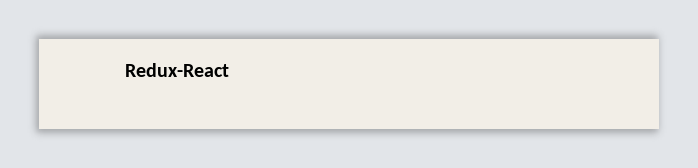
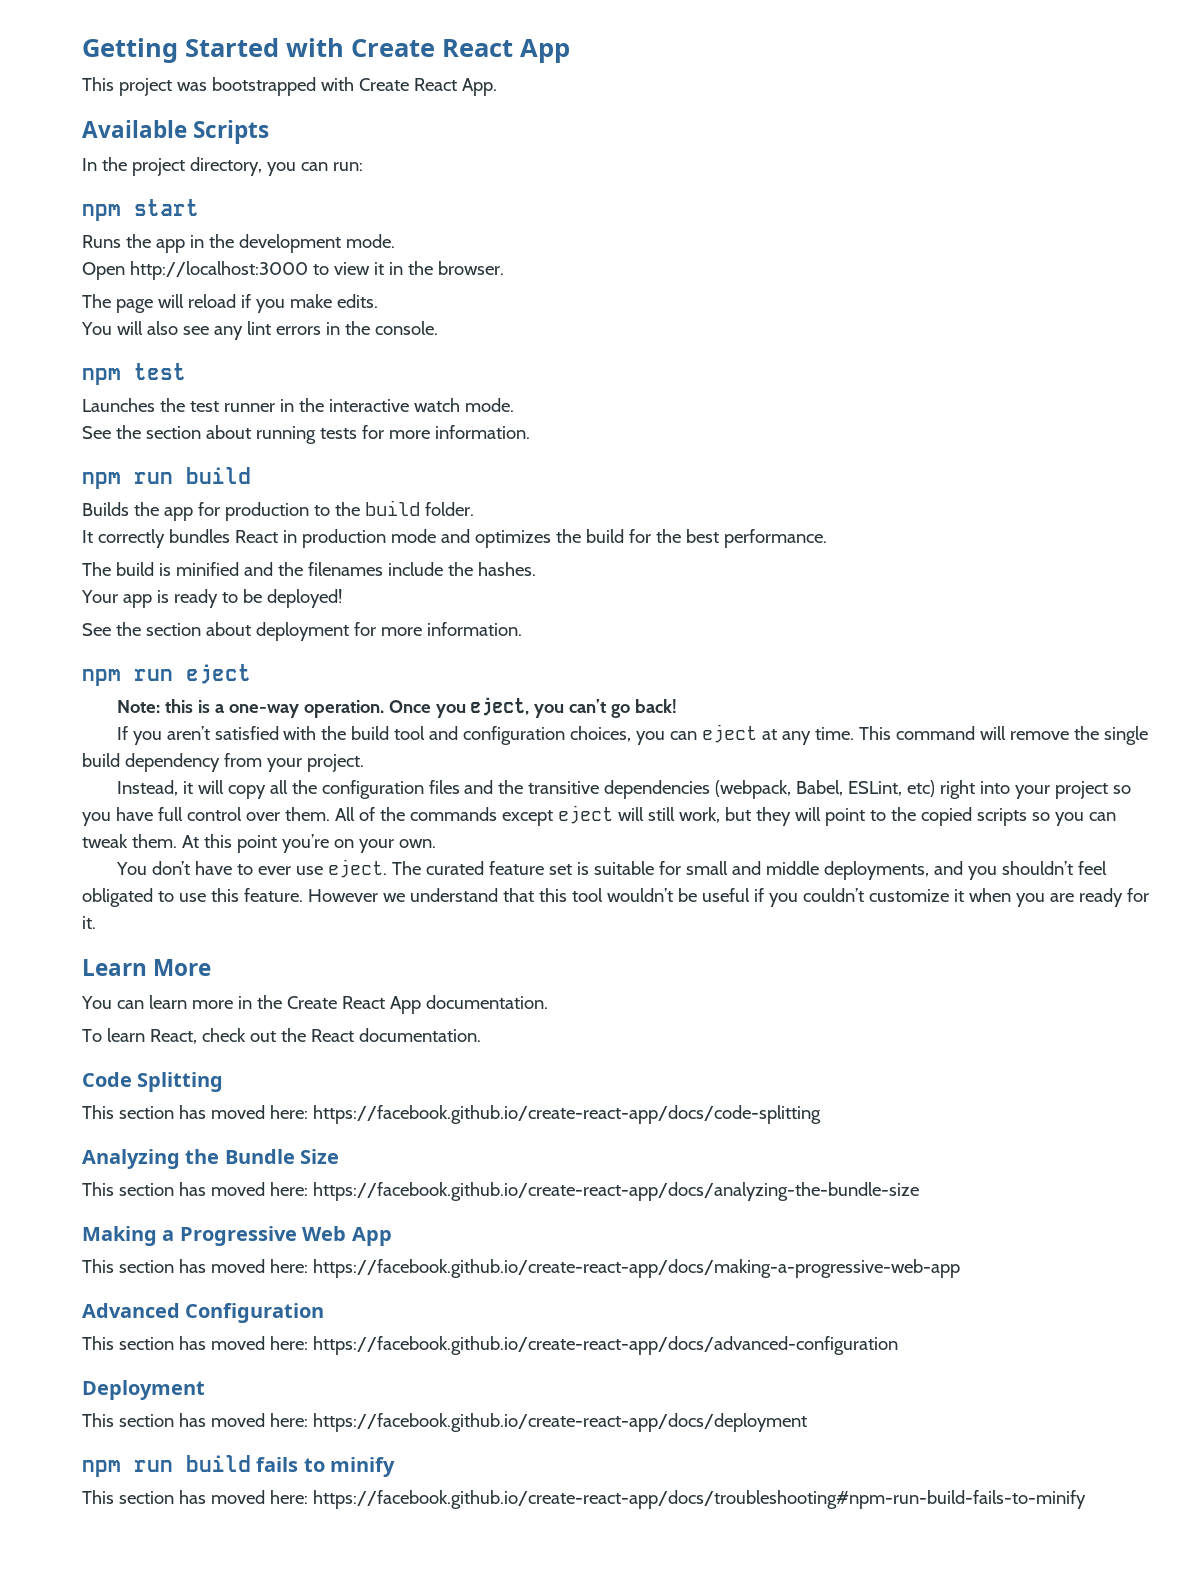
[125,63,229,77] Redux-React -> [82,38,570,63] [82,77,497,96] [82,120,270,144] [82,157,363,176] [82,199,199,221] [82,234,395,253] [82,261,504,280] [82,294,378,313] [81,321,438,340] [82,363,186,385] [82,398,514,412] [82,425,530,444] [82,467,251,489] [82,500,474,521] [82,529,827,548] [82,562,536,576] [81,589,342,608] [82,622,522,641] [82,664,251,686] [116,697,678,718] [116,724,1149,745] [82,753,364,772] [116,780,1132,799] [82,805,1116,826] [82,834,436,853] [115,859,1108,880] [82,888,1149,907] [82,916,96,929] [82,959,212,976] [81,995,548,1014] [82,1028,481,1044] [82,1072,224,1092] [82,1105,821,1124] [82,1149,340,1169] [82,1182,919,1201] [82,1226,392,1246] [82,1259,960,1278] [82,1303,325,1323] [82,1336,898,1355] [82,1380,205,1400] [82,1413,807,1432] [82,1455,396,1477] [82,1490,1086,1509] Getting Started with Create React App // This project was bootstrapped with Create React App. // Available Scripts // In the project directory, you can run: // npm start // Runs the app in the development mode. // Open http://localhost:3000 to view it in the browser. // The page will reload if you make edits. // You will also see any lint errors in the console. // npm test // Launches the test runner in the interactive watch mode. // See the section about running tests for more information. // npm run build // Builds the app for production to the build folder. // It correctly bundles React in production mode and optimizes the build for the best performance. // The build is minified and the filenames include the hashes. // Your app is ready to be deployed! // See the section about deployment for more information. // npm run eject // Note: this is a one-way operation. Once you eject, you can’t go back! // If you aren’t satisfied with the build tool and configuration choices, you can eject at any time. This command will remove the single build dependency from your project. // Instead, it will copy all the configuration files and the transitive dependencies (webpack, Babel, ESLint, etc) right into your project so you have full control over them. All of the commands except eject will still work, but they will point to the copied scripts so you can tweak them. At this point you’re on your own. // You don’t have to ever use eject. The curated feature set is suitable for small and middle deployments, and you shouldn’t feel obligated to use this feature. However we understand that this tool wouldn’t be useful if you couldn’t customize it when you are ready for it. // Learn More // You can learn more in the Create React App documentation. // To learn React, check out the React documentation. // Code Splitting // This section has moved here: https://facebook.github.io/create-react-app/docs/code-splitting // Analyzing the Bundle Size // This section has moved here: https://facebook.github.io/create-react-app/docs/analyzing-the-bundle-size // Making a Progressive Web App // This section has moved here: https://facebook.github.io/create-react-app/docs/making-a-progressive-web-app // Advanced Configuration // This section has moved here: https://facebook.github.io/create-react-app/docs/advanced-configuration // Deployment // This section has moved here: https://facebook.github.io/create-react-app/docs/deployment // npm run build fails to minify // This section has moved here: https://facebook.github.io/create-react-app/docs/troubleshooting#npm-run-build-fails-to-minify

